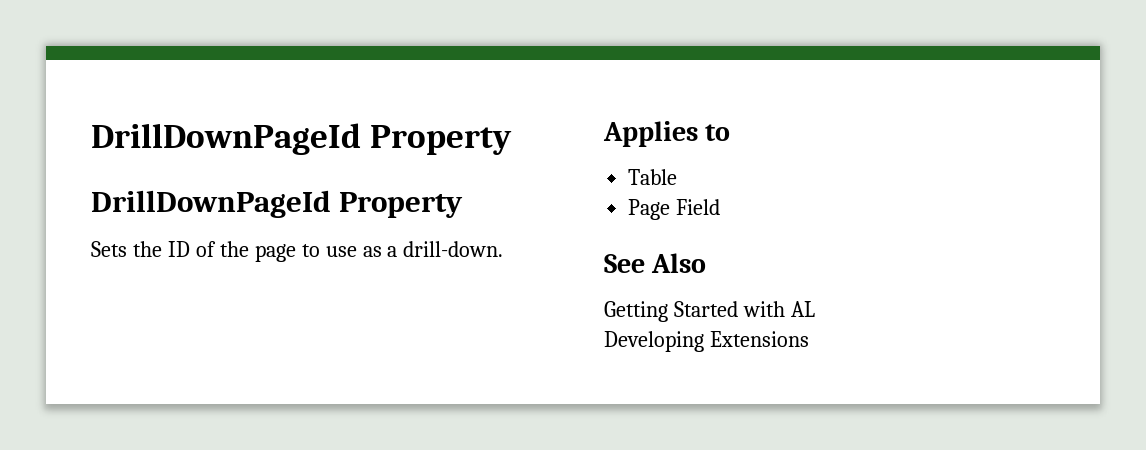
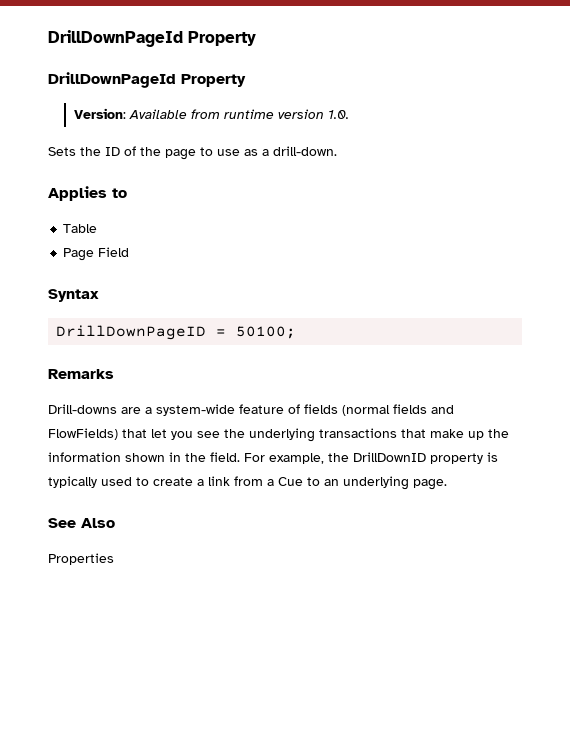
(464, 205) none -> [73,108,349,119] // Version: Available from runtime version 1.0.
[604,253,707,273] [604,301,815,322] [604,331,809,352] See Also // Getting Started with AL // Developing Extensions -> [48,289,99,302] [56,325,297,340] [48,369,114,379] [48,404,454,416] [48,428,509,442] [48,452,498,464] [48,476,447,490] [48,518,115,528] [48,553,114,565] Syntax // DrillDownPageID = 50100; // Remarks // Drill-downs are a system-wide feature of fields (normal fields and FlowFields) that let you see the underlying transactions that make up the information shown in the field. For example, the DrillDownID property is typically used to create a link from a Cue to an underlying page. // See Also // Properties

